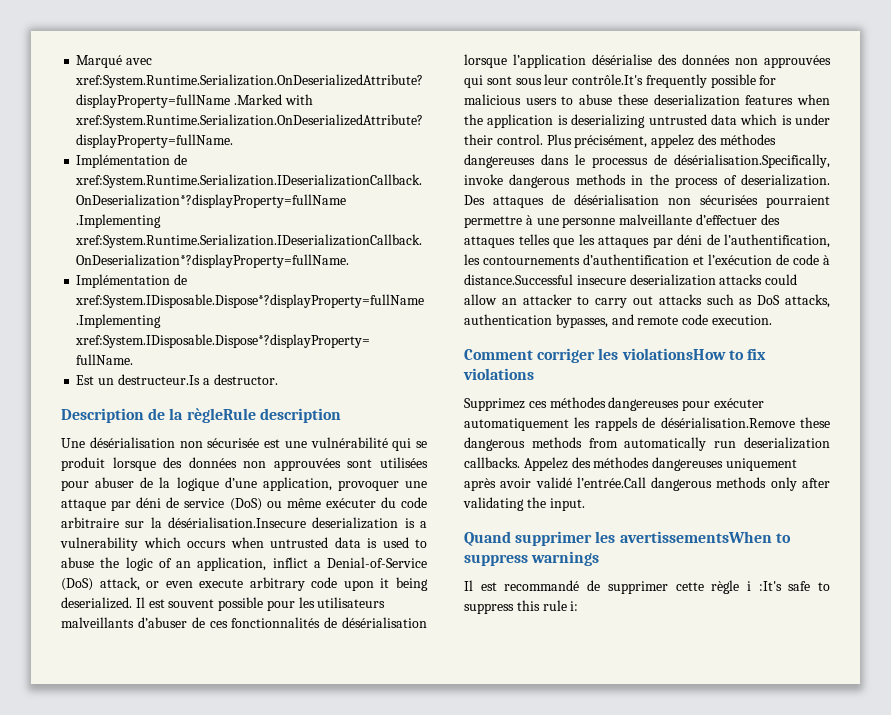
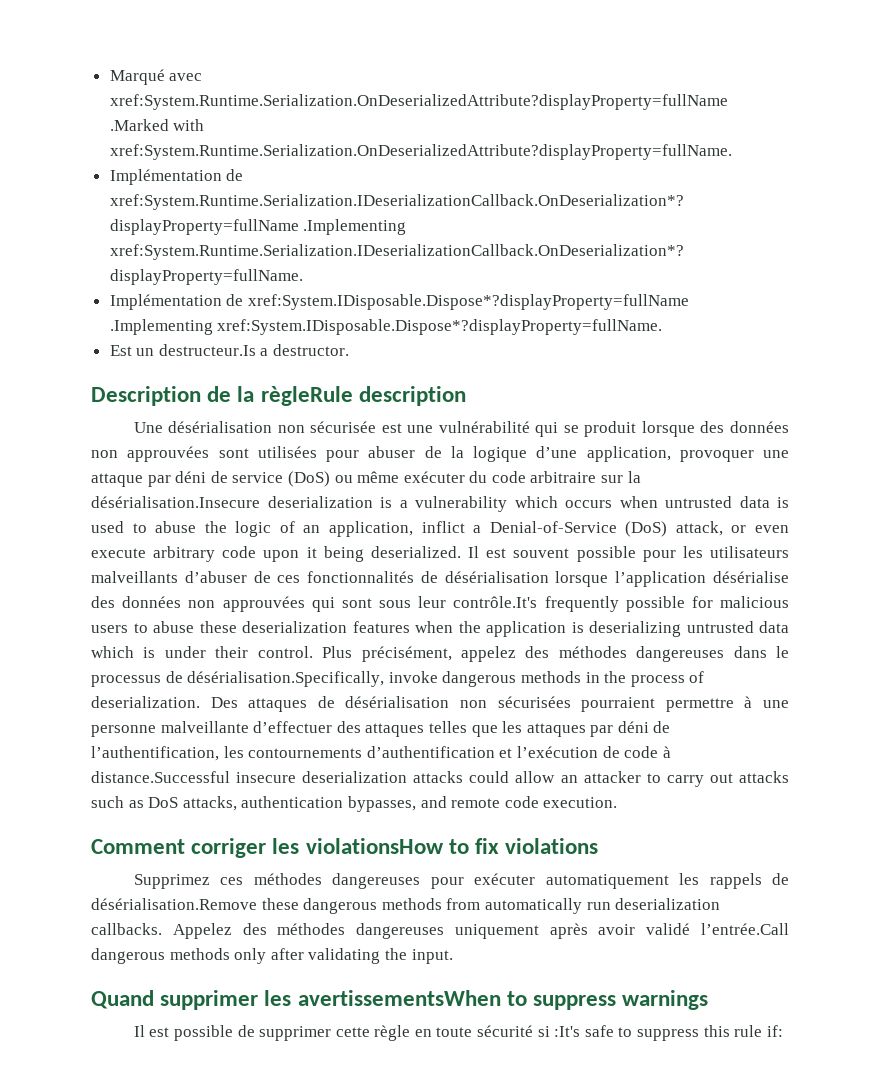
[504,580,580,591] recommandé -> [173,1025,233,1041] possible
[746,581,751,591] i -> [414,1025,550,1037] en toute sécurité si
[570,601,579,611] i: -> [766,1025,783,1037] if:

